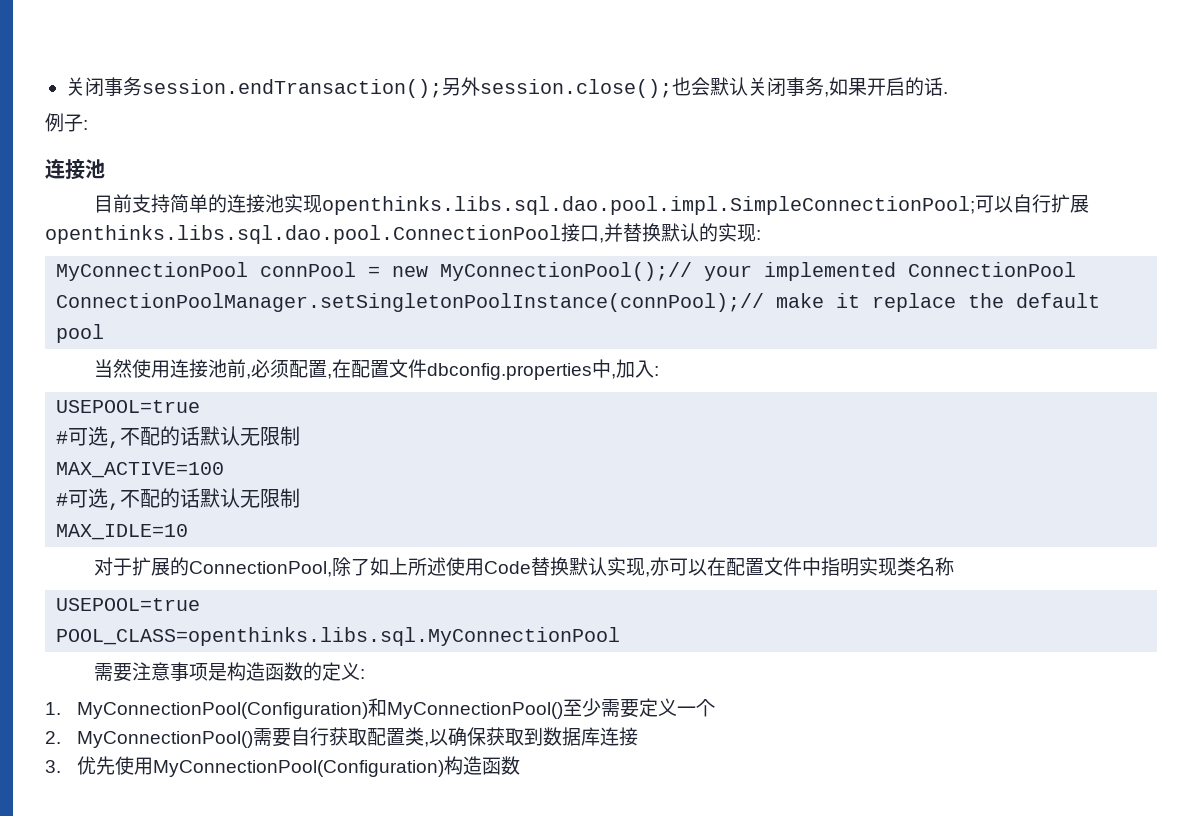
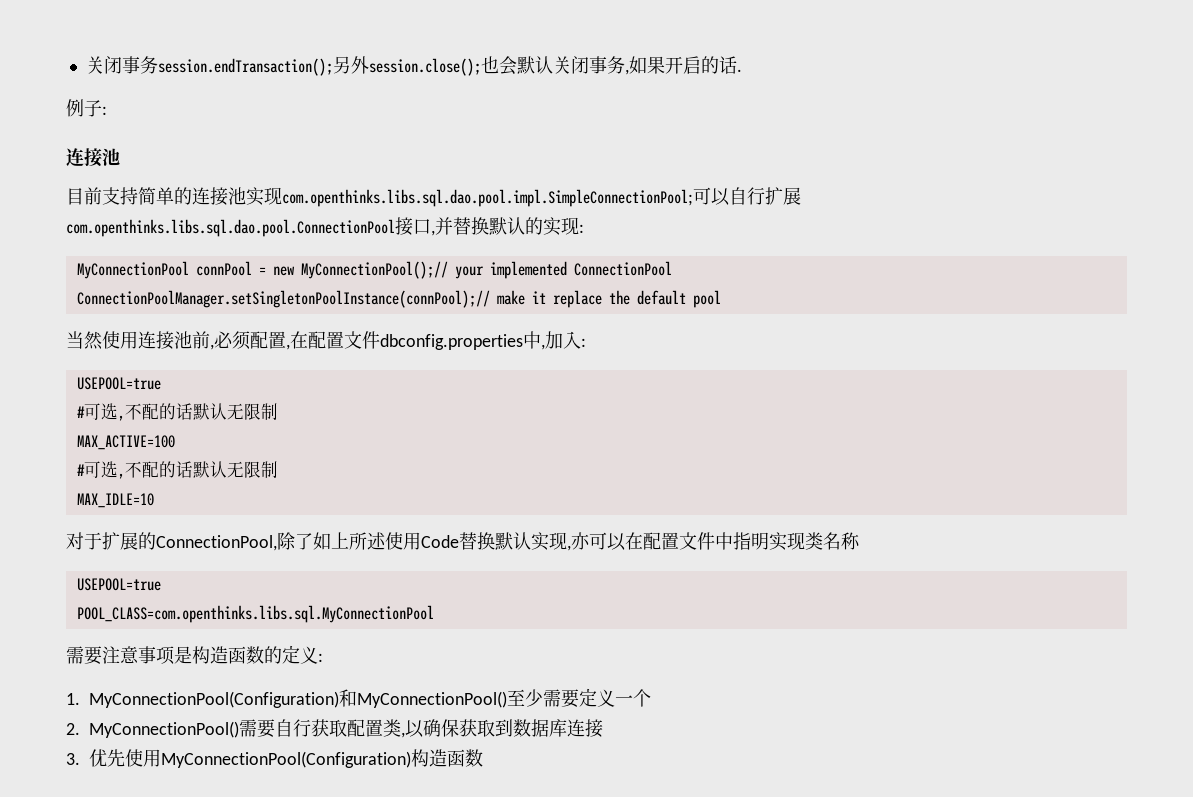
[321,196,975,215] openthinks.libs.sql.dao.pool.impl.SimpleConnectionPool; -> [282,189,693,207] com.openthinks.libs.sql.dao.pool.impl.SimpleConnectionPool;
[45,225,561,244] openthinks.libs.sql.dao.pool.ConnectionPool -> [66,219,395,237] com.openthinks.libs.sql.dao.pool.ConnectionPool
[56,627,621,646] POOL_CLASS=openthinks.libs.sql.MyConnectionPool -> [76,605,434,623] POOL_CLASS=com.openthinks.libs.sql.MyConnectionPool

